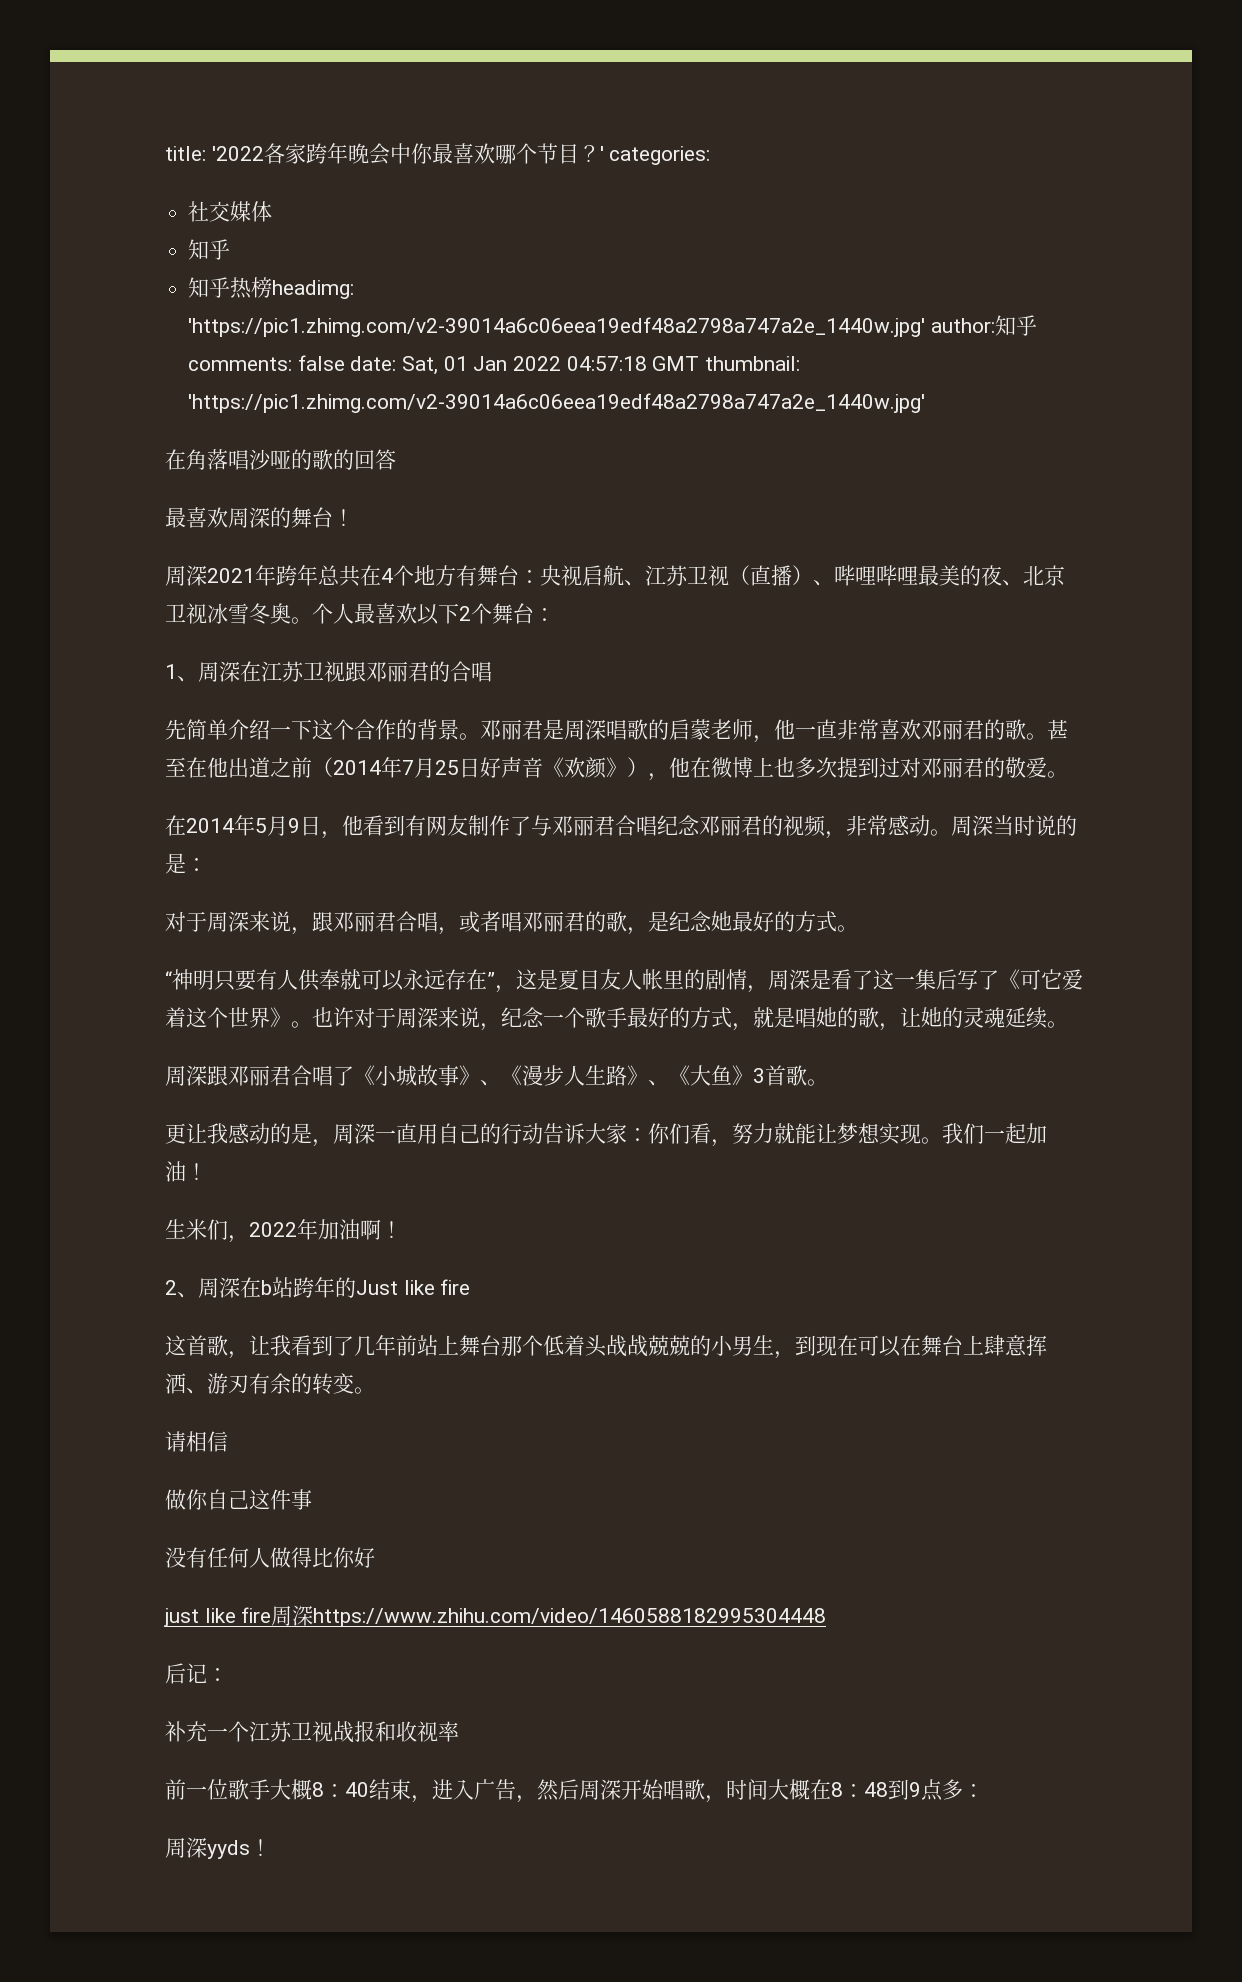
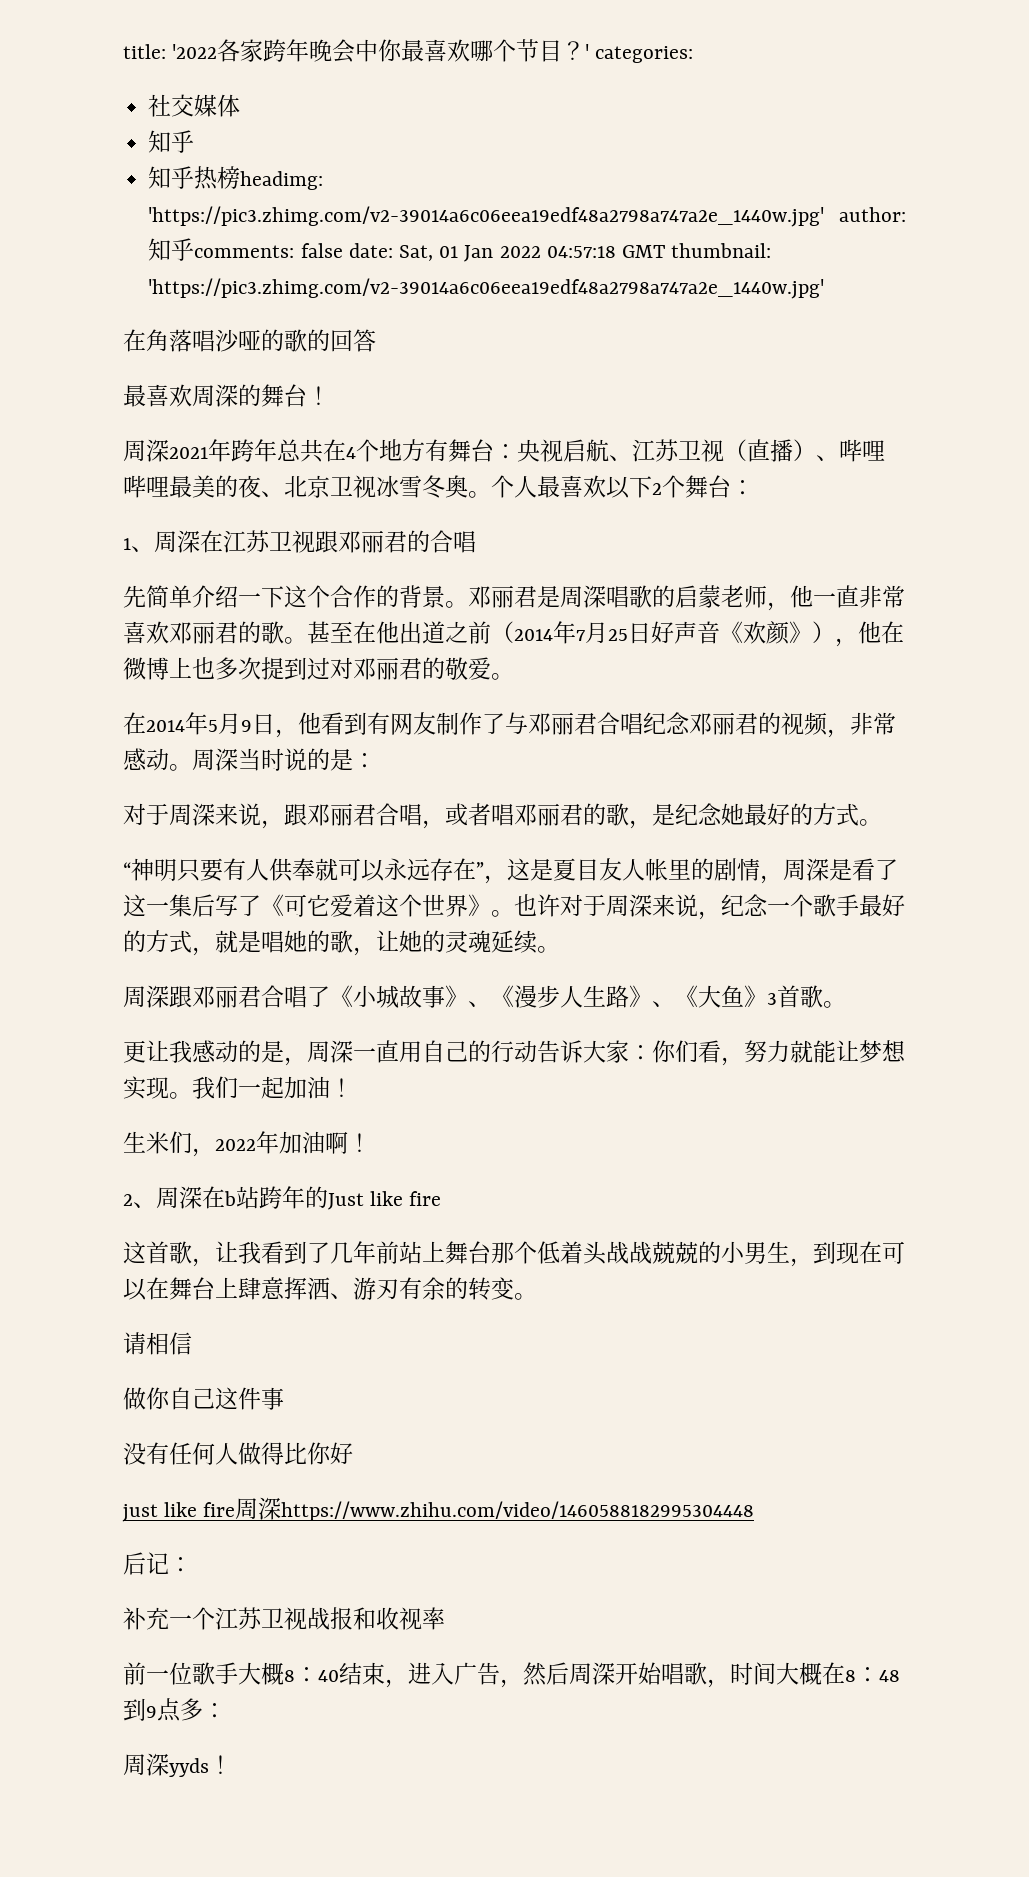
[188,317,926,337] 'https://pic1.zhimg.com/v2-39014a6c06eea19edf48a2798a747a2e_1440w.jpg' -> [148,206,825,227] 'https://pic3.zhimg.com/v2-39014a6c06eea19edf48a2798a747a2e_1440w.jpg'
[188,393,926,413] 'https://pic1.zhimg.com/v2-39014a6c06eea19edf48a2798a747a2e_1440w.jpg' -> [148,278,825,299] 'https://pic3.zhimg.com/v2-39014a6c06eea19edf48a2798a747a2e_1440w.jpg'

